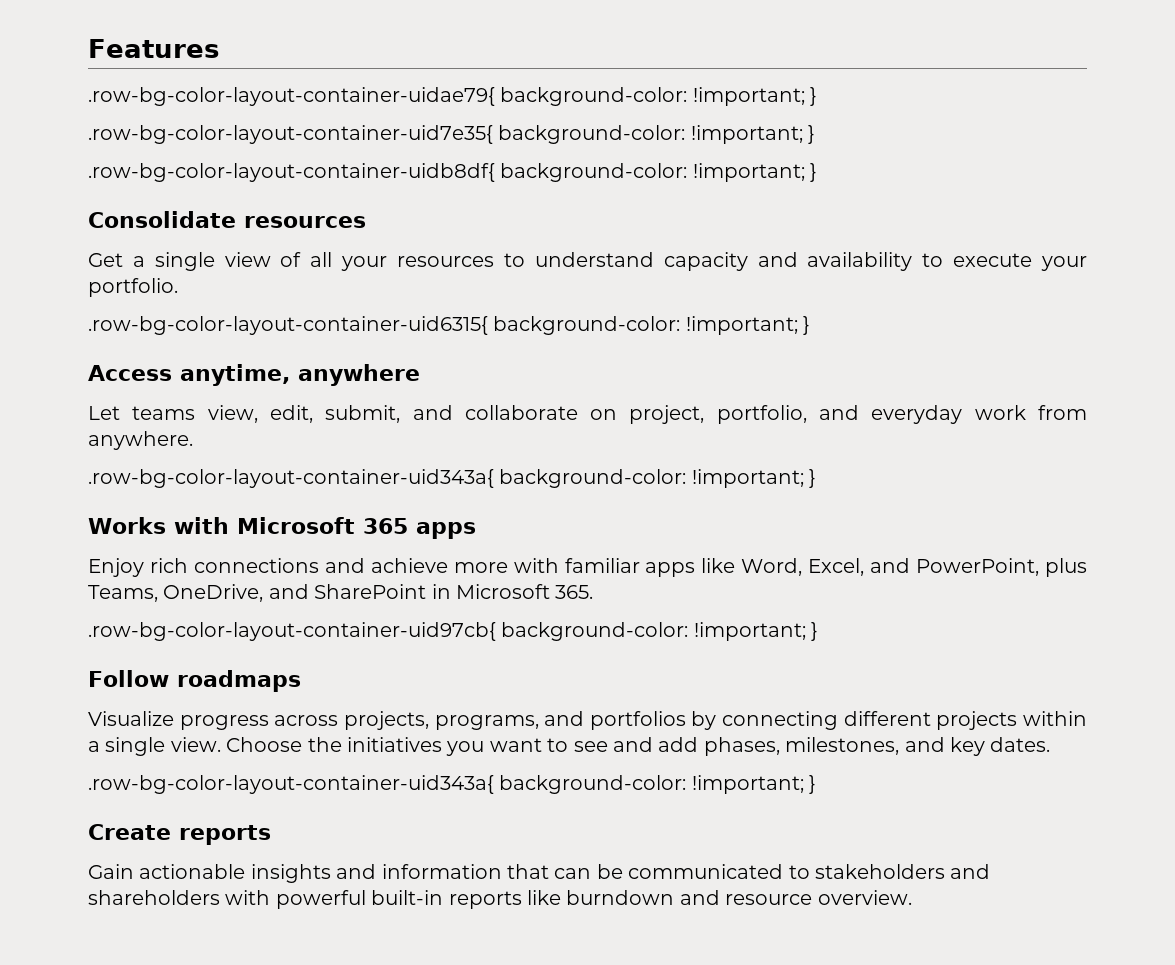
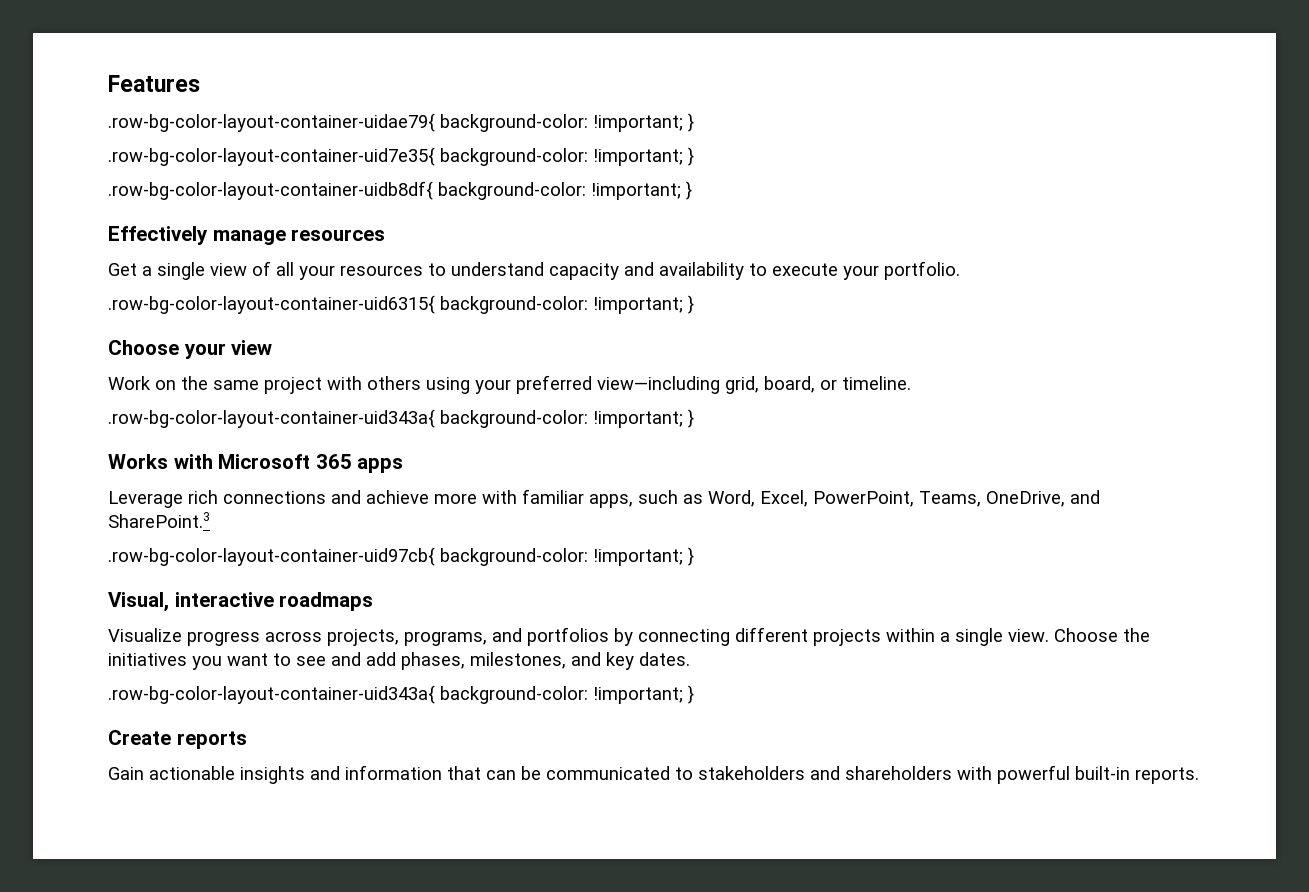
[88,211,236,228] Consolidate -> [108,226,286,245] Effectively manage
[88,364,420,386] [88,405,1087,424] [88,431,193,450] Access anytime, anywhere // Let teams view, edit, submit, and collaborate on project, portfolio, and everyday work from anywhere. -> [108,340,273,359] [108,375,911,394] Choose your view // Work on the same project with others using your preferred view—including grid, board, or timeline.
[88,558,144,577] Enjoy -> [108,491,183,508] Leverage
[645,558,1087,577] [88,584,594,602] apps like Word, Excel, and PowerPoint, plus Teams, OneDrive, and SharePoint in Microsoft 365. -> [589,490,1100,508] [108,512,210,528] apps, such as Word, Excel, PowerPoint, Teams, OneDrive, and SharePoint.3
[88,670,169,687] Follow -> [108,592,274,612] Visual, interactive
[448,890,912,909] reports like burndown and resource overview. -> [1135,767,1199,784] reports.

